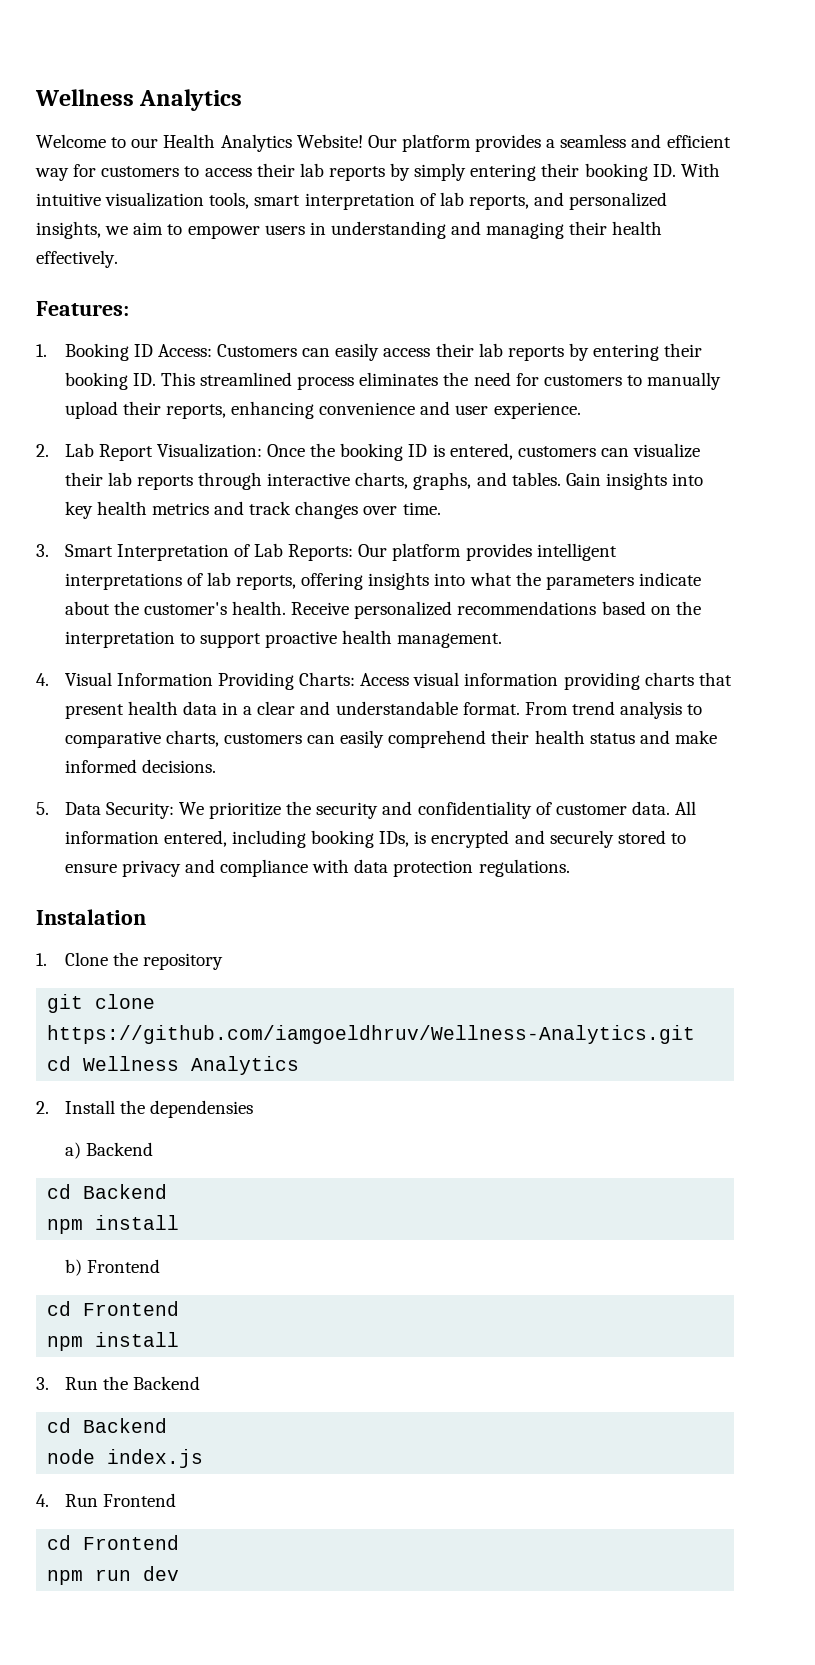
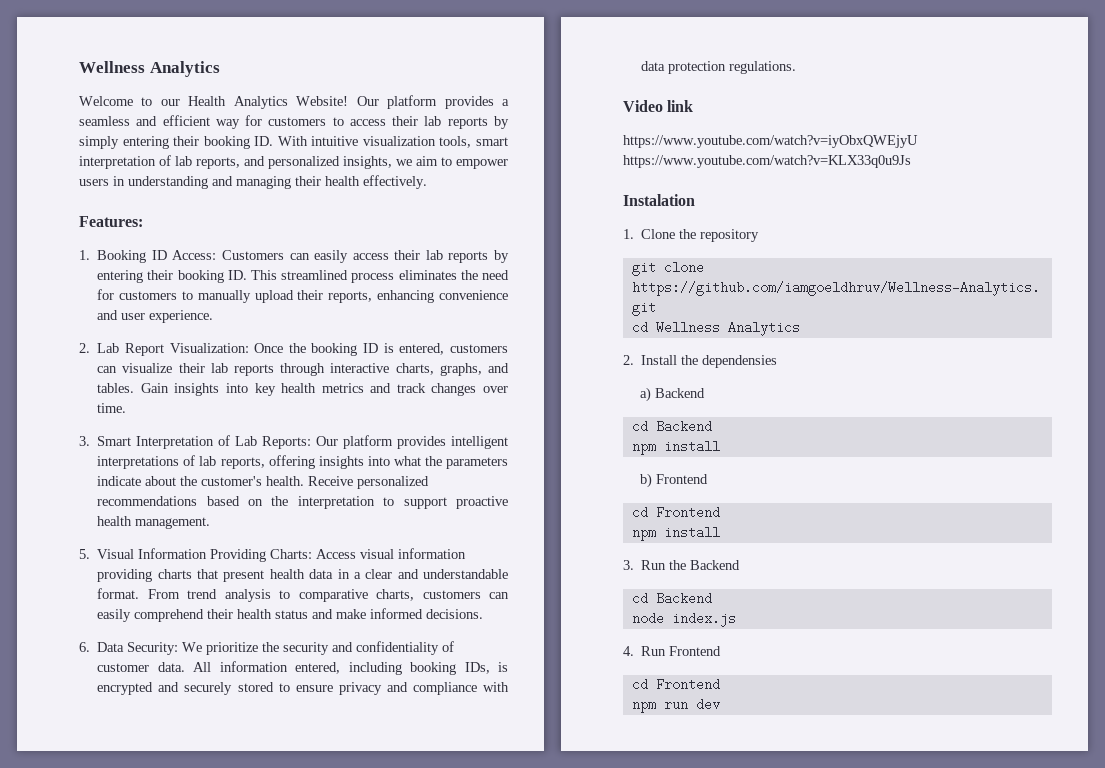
[36,673,49,686] 4. -> [79,549,90,559] 5.
[36,802,49,815] 5. -> [79,642,90,652] 6.
(570, 868) none -> [623,100,694,112] [623,135,918,148] [623,155,911,168] // Video link // https://www.youtube.com/watch?v=iyObxQWEjyU https://www.youtube.com/watch?v=KLX33q0u9Js

